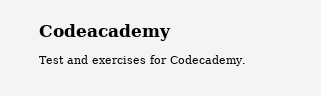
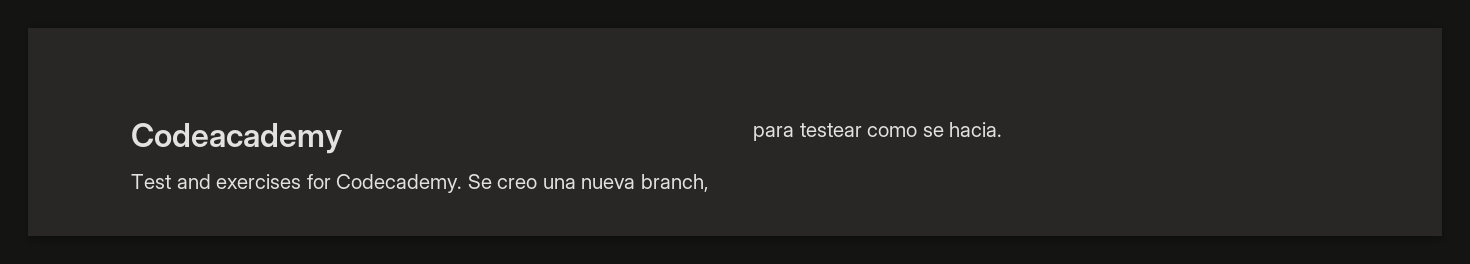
(246, 60) none -> [467,174,709,192] [753,122,1003,141] Se creo una nueva branch, para testear como se hacia.

